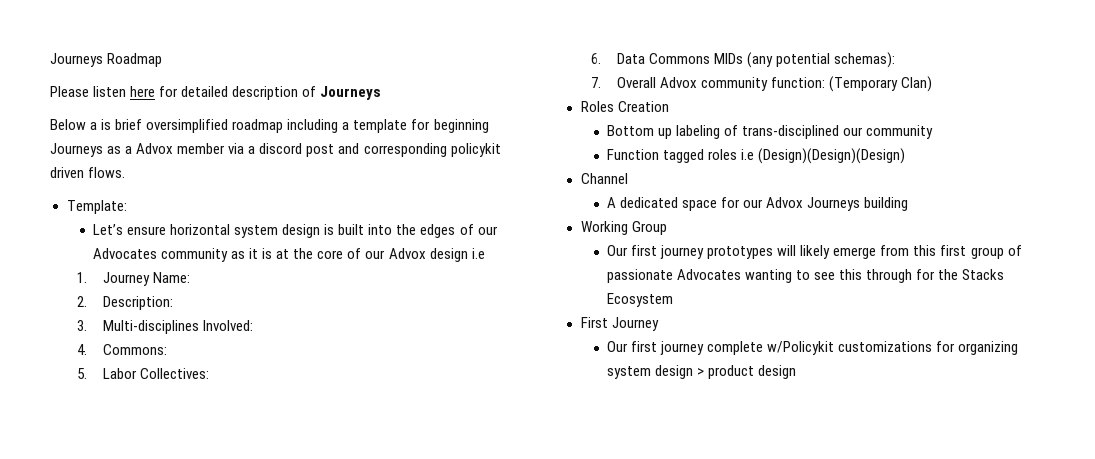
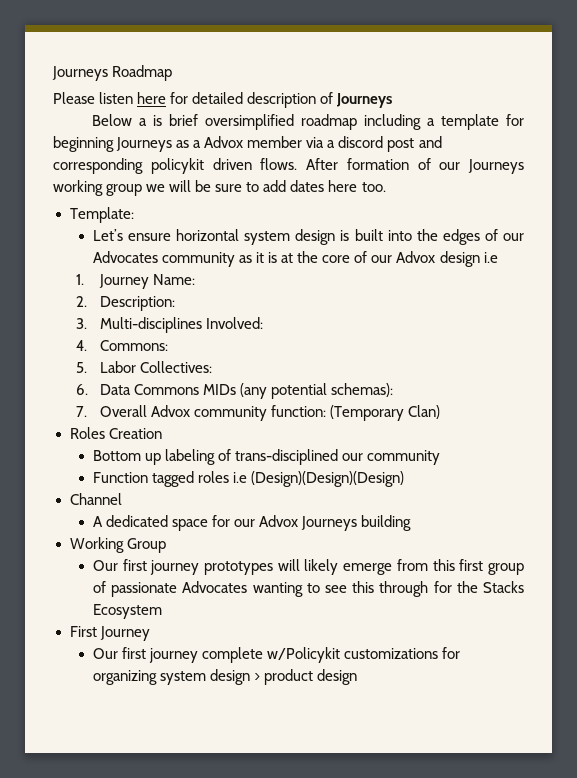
(126, 172) none -> [306,158,524,174] [53,180,386,196] After formation of our Journeys working group we will be sure to add dates here too.

